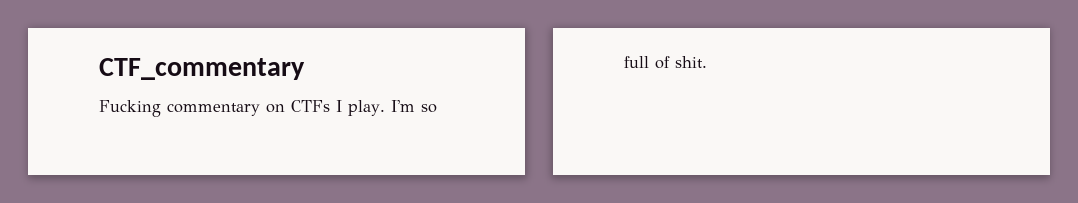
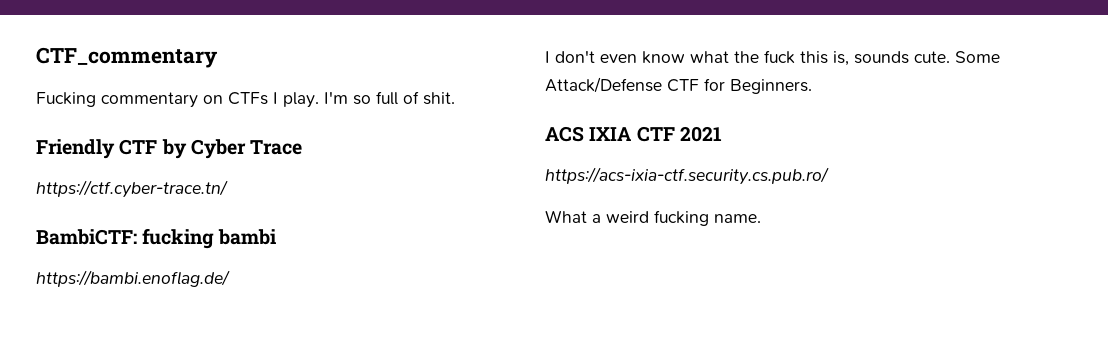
(707, 62) none -> [36,139,303,159] [36,180,228,198] [36,228,276,249] [36,270,230,287] [545,50,1000,66] [545,77,812,94] [545,126,722,142] [545,167,829,185] [545,210,761,226] // Friendly CTF by Cyber Trace // https://ctf.cyber-trace.tn/ // BambiCTF: fucking bambi // https://bambi.enoflag.de/ // I don't even know what the fuck this is, sounds cute. Some Attack/Defense CTF for Beginners. // ACS IXIA CTF 2021 // https://acs-ixia-ctf.security.cs.pub.ro/ // What a weird fucking name.

